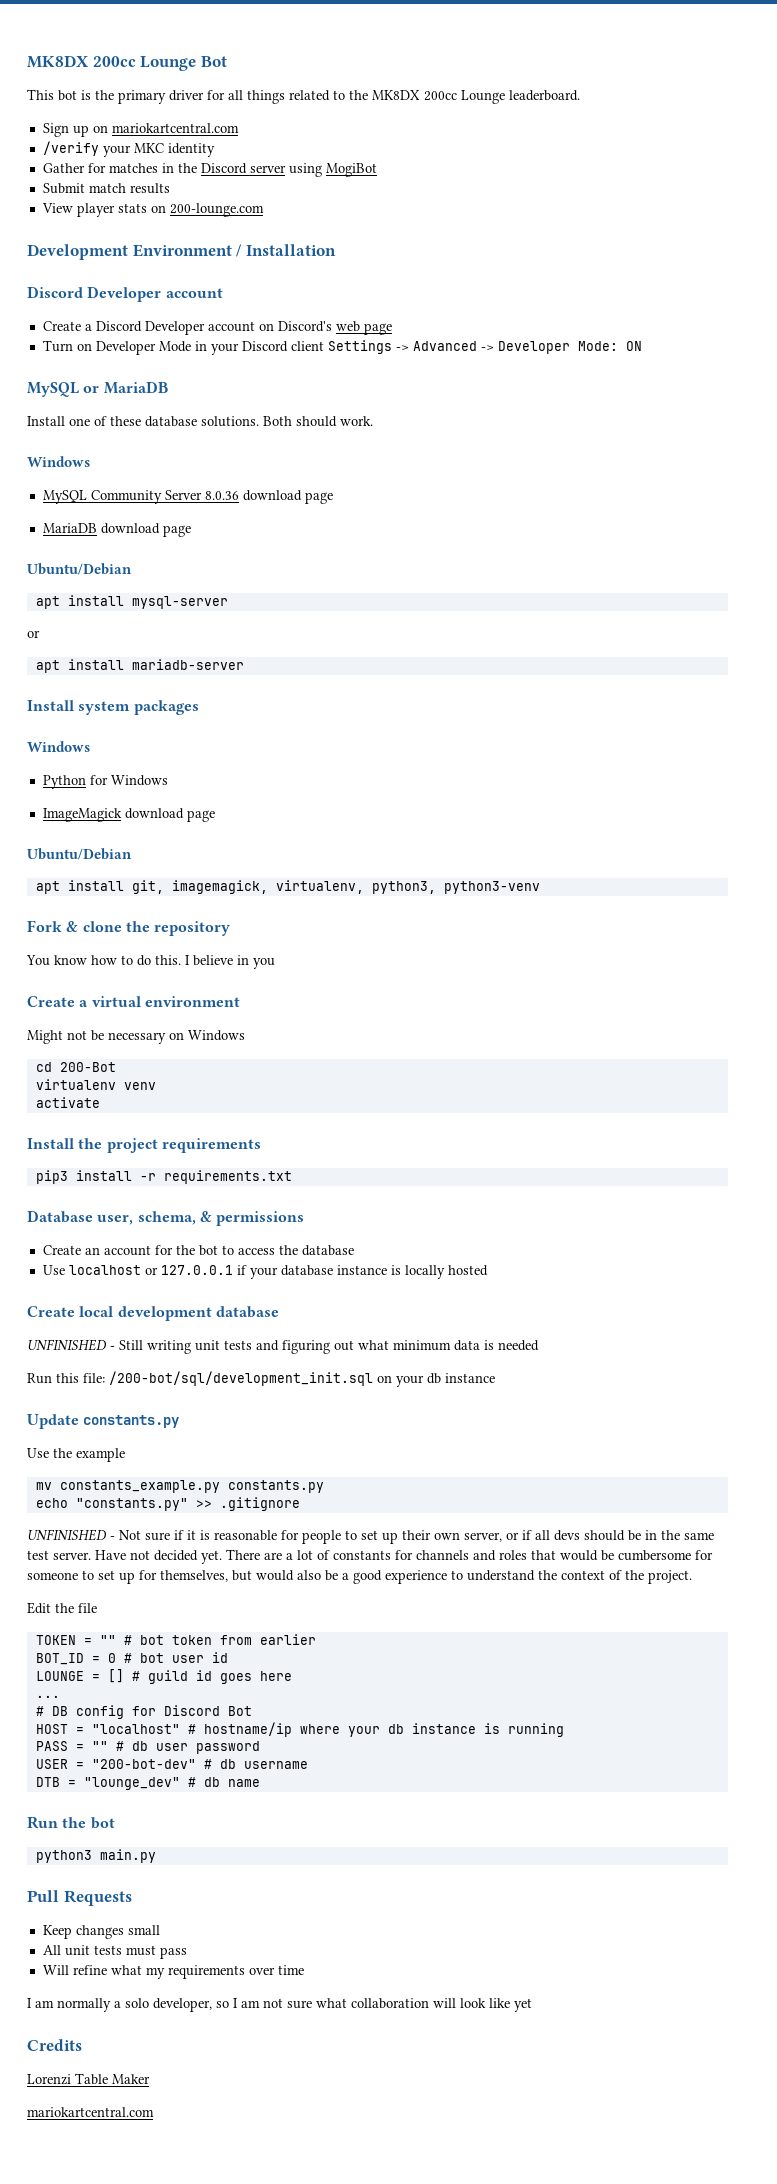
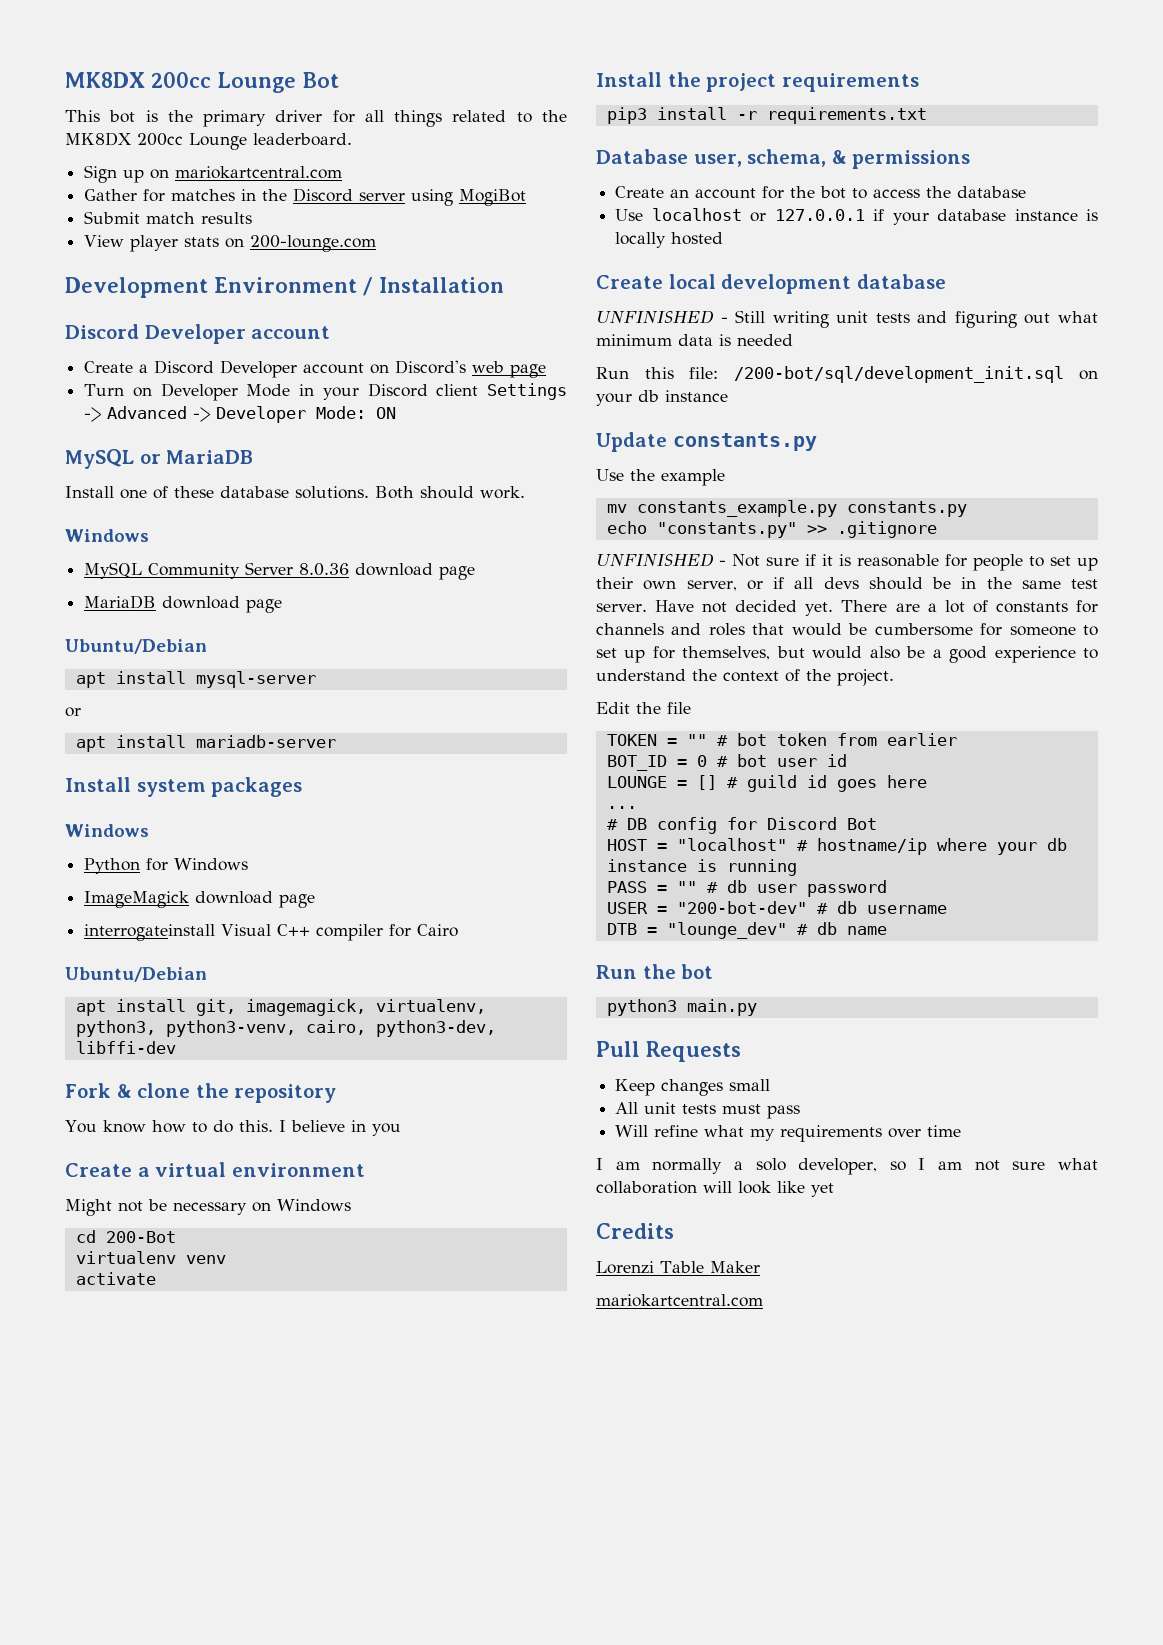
[42,141,215,157] // /verify your MKC identity -> (343, 172) none
(215, 816) none -> [84,924,459,941] // interrogateinstall Visual C++ compiler for Cairo
[443,881,540,894] python3-venv -> [165,1020,496,1037] [75,1041,176,1054] python3-venv, cairo, python3-dev, libffi-dev

